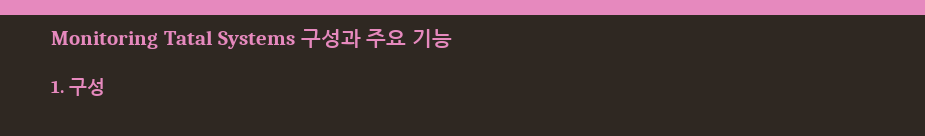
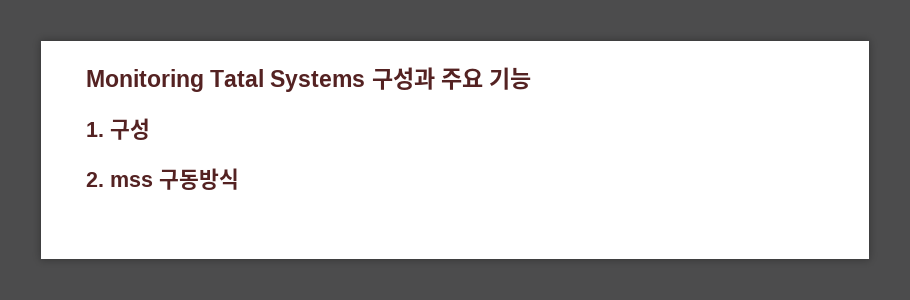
(106, 87) none -> [86,168,239,190] // 2. mss 구동방식

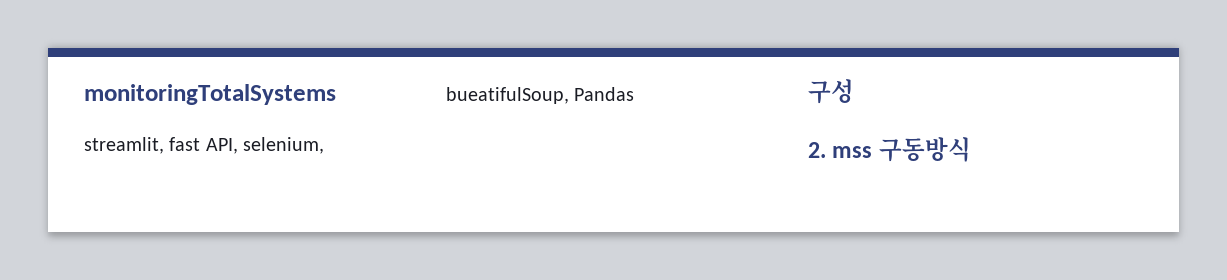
[86,67,532,92] [86,122,104,137] Monitoring Tatal Systems 구성과 주요 기능 // 1. -> [84,84,336,105] [84,137,325,154] [446,87,635,104] monitoringTotalSystems // streamlit, fast API, selenium, bueatifulSoup, Pandas //

